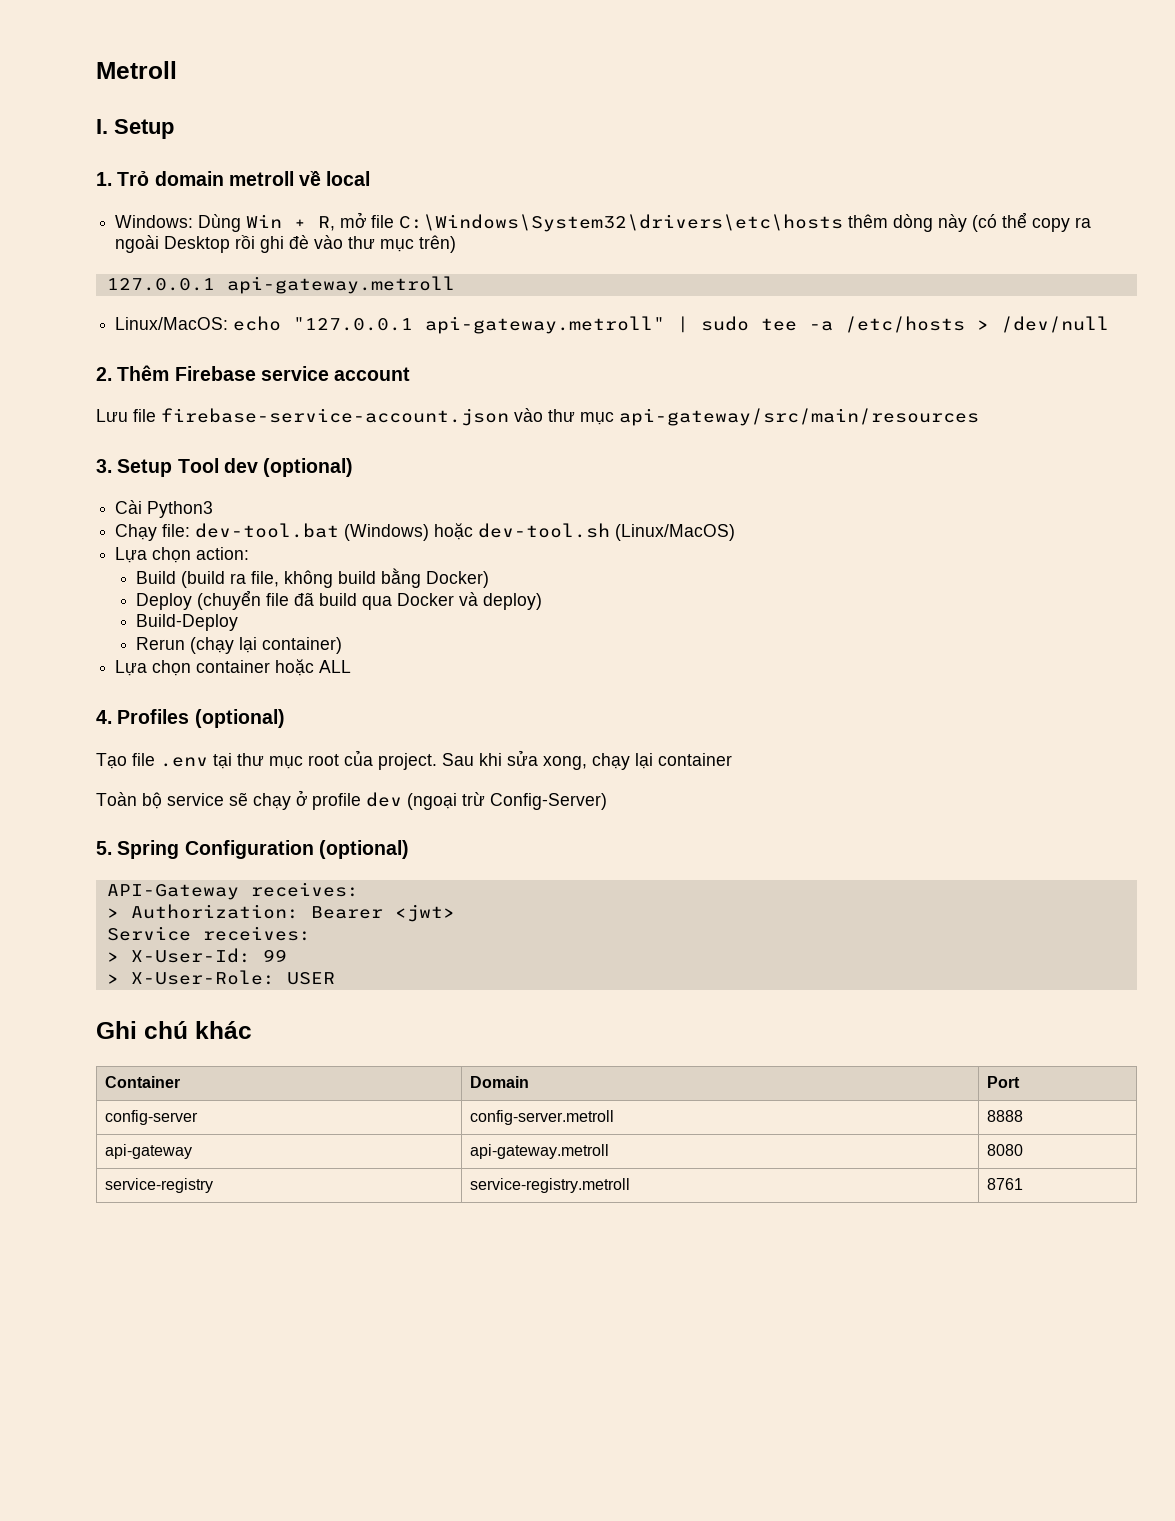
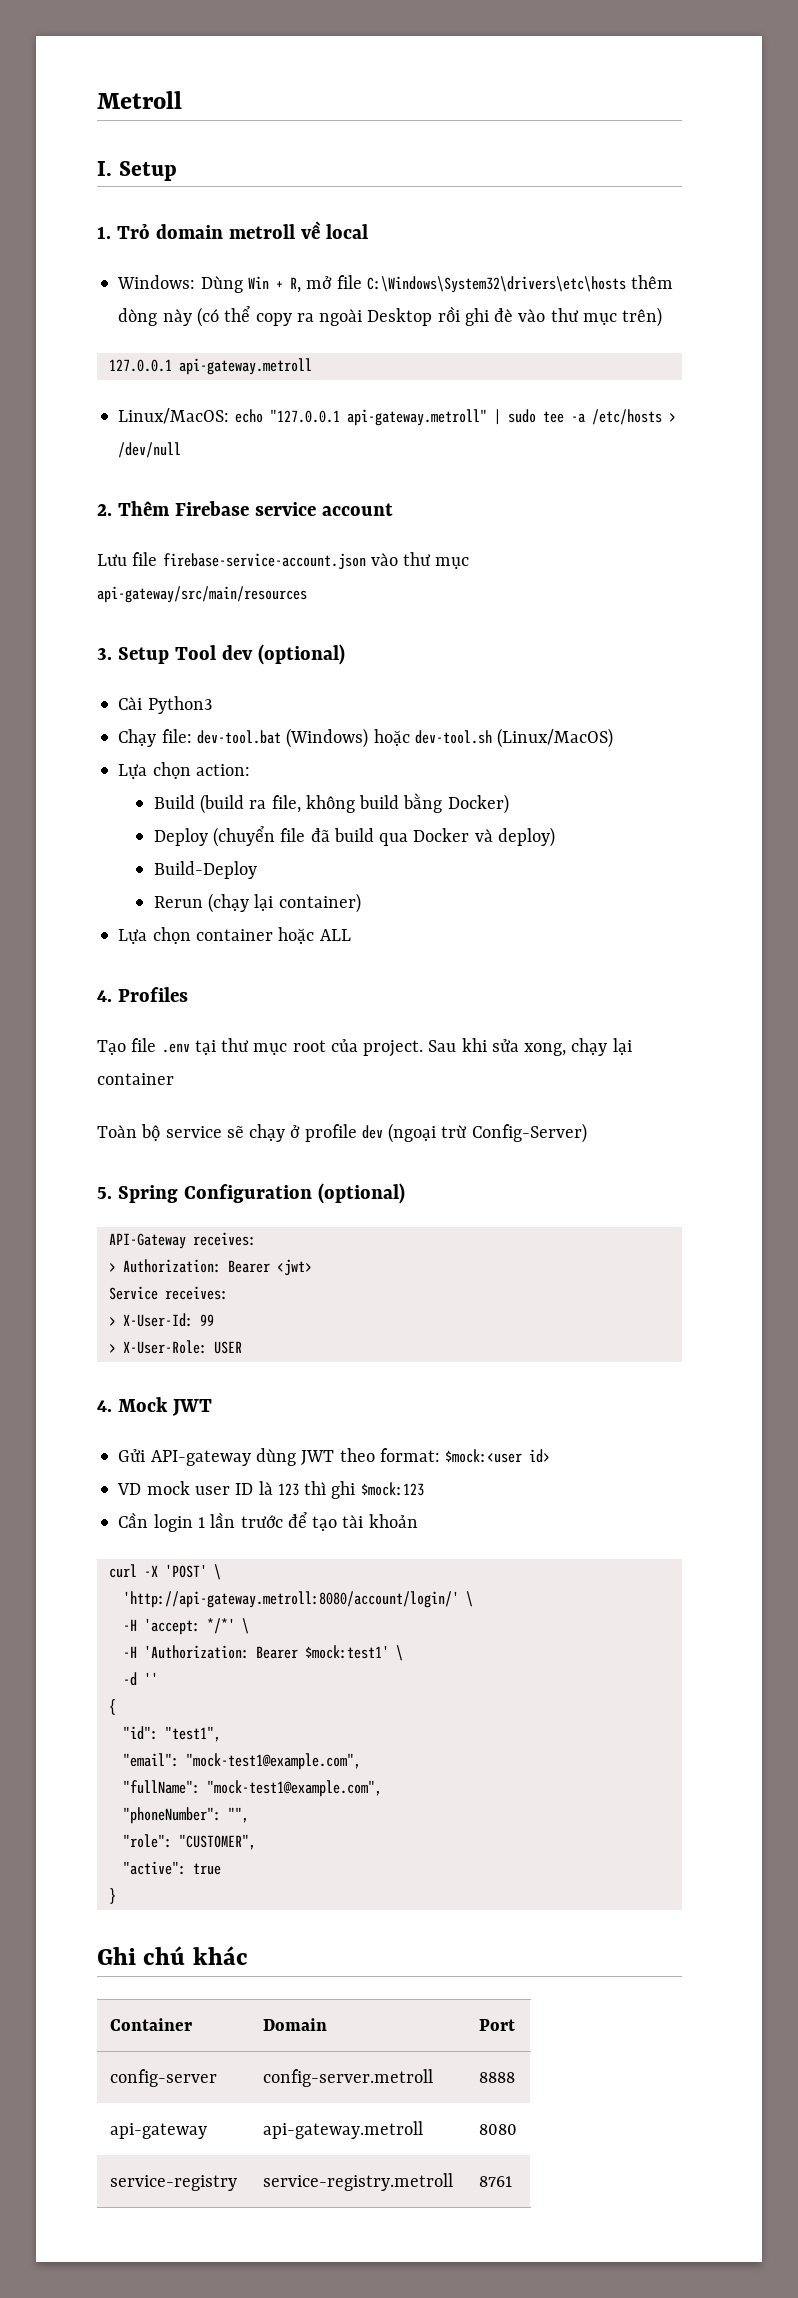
[194,709,285,728] (optional) -> (188, 994) none
(335, 978) none -> [97,1397,212,1416] [118,1448,551,1466] [117,1481,424,1499] [118,1512,418,1532] [108,1564,221,1580] [122,1591,473,1608] [122,1618,249,1635] [122,1645,403,1661] [122,1672,158,1686] [108,1699,116,1715] [122,1726,221,1742] [122,1753,361,1770] [122,1780,382,1797] [122,1807,249,1824] [122,1834,256,1850] [122,1861,221,1875] [108,1888,116,1904] // 4. Mock JWT // Gửi API-gateway dùng JWT theo format: $mock:<user id> // VD mock user ID là 123 thì ghi $mock:123 // Cần login 1 lần trước để tạo tài khoản // curl -X 'POST' \ // 'http://api-gateway.metroll:8080/account/login/' \ // -H 'accept: */*' \ // -H 'Authorization: Bearer $mock:test1' \ // -d '' // { // "id": "test1", // "email": "mock-test1@example.com", // "fullName": "mock-test1@example.com", // "phoneNumber": "", // "role": "CUSTOMER", // "active": true // }

